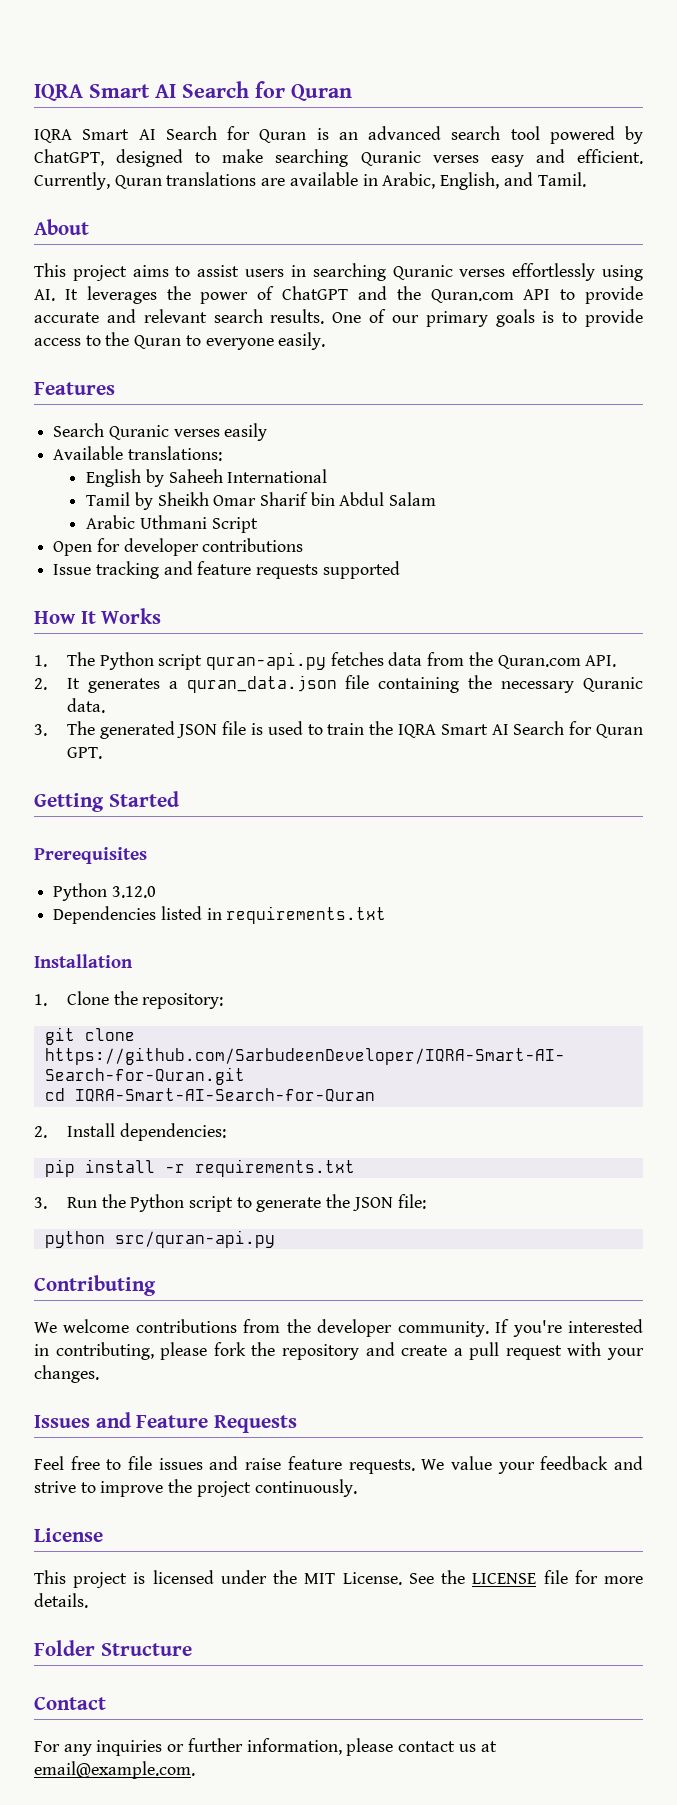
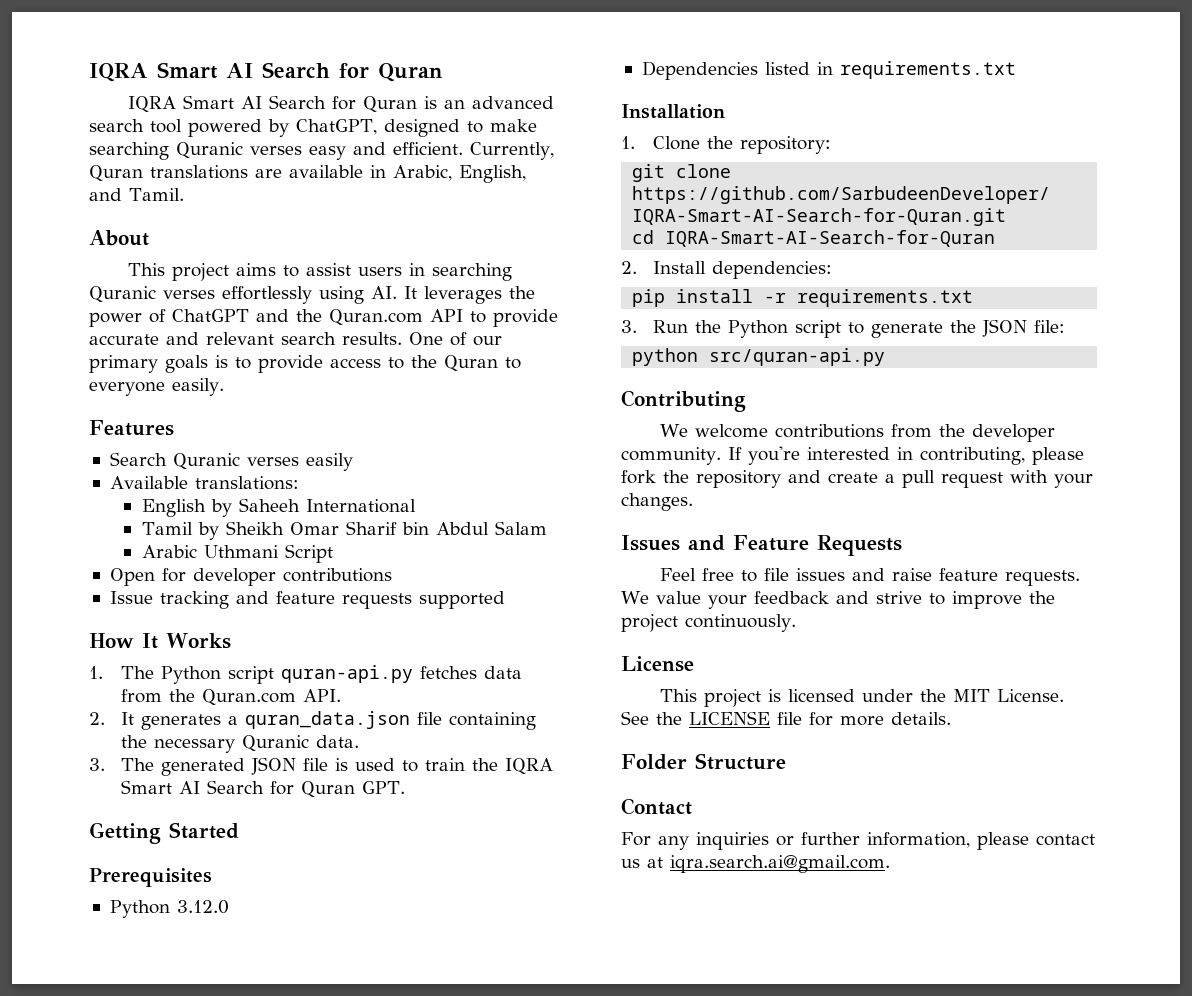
[34,1761,195,1779] email@example.com. -> [670,855,890,873] iqra.search.ai@gmail.com.

